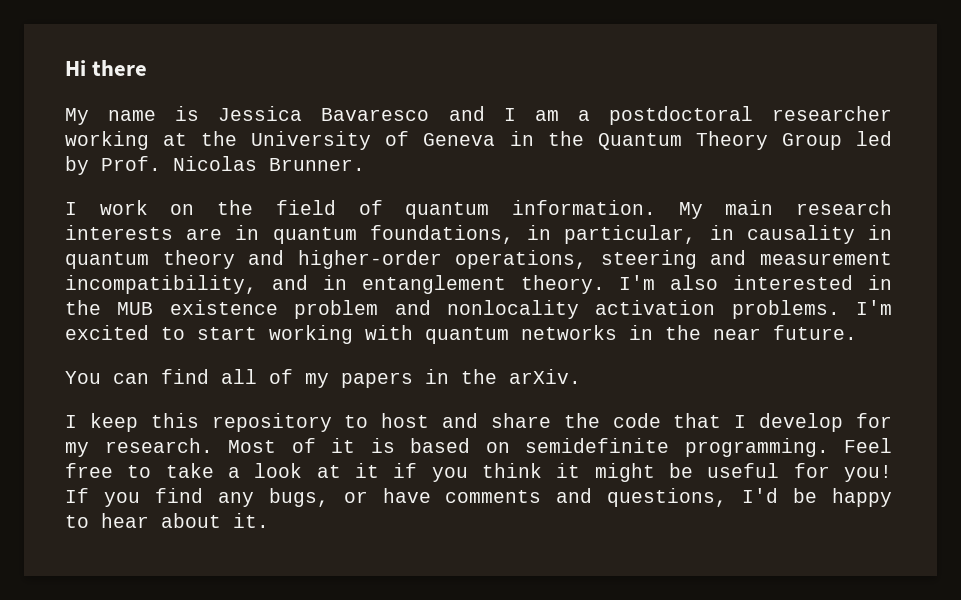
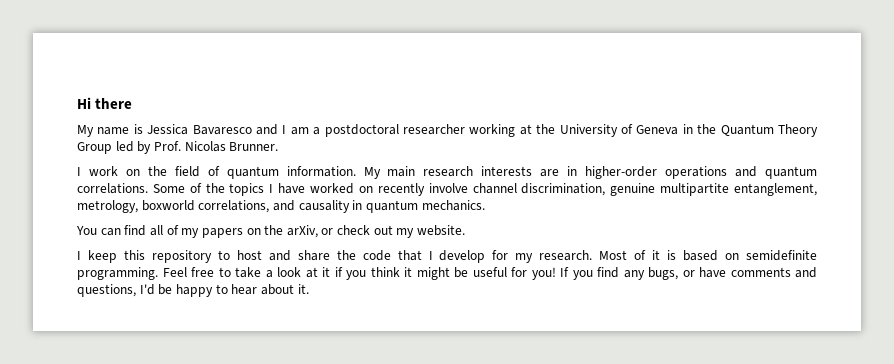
[272,225,892,244] [65,250,892,269] [65,275,892,294] [65,300,892,319] [65,325,857,344] quantum foundations, in particular, in causality in quantum theory and higher-order operations, steering and measurement incompatibility, and in entanglement theory. I'm also interested in the MUB existence problem and nonlocality activation problems. I'm excited to start working with quantum networks in the near future. -> [585,166,818,179] [77,183,818,196] [77,200,485,213] higher-order operations and quantum correlations. Some of the topics I have worked on recently involve channel discrimination, genuine multipartite entanglement, metrology, boxworld correlations, and causality in quantum mechanics.
[425,369,581,384] in the arXiv. -> [246,225,466,238] on the arXiv, or check out my website.

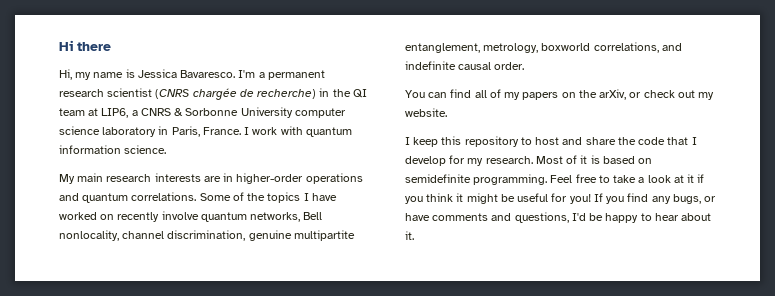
[77,125,94,137] My -> [59,69,92,80] Hi, my
[192,124,818,137] [77,141,279,154] [77,166,356,179] Bavaresco and I am a postdoctoral researcher working at the University of Geneva in the Quantum Theory Group led by Prof. Nicolas Brunner. // I work on the field of quantum information. -> [180,70,325,80] [59,88,367,100] [59,107,346,118] [59,126,352,137] [59,145,167,154] Bavaresco. I'm a permanent research scientist (CNRS chargée de recherche) in the QI team at LIP6, a CNRS & Sorbonne University computer science laboratory in Paris, France. I work with quantum information science. //
(468, 188) none -> [200,212,323,222] [59,230,119,241] quantum networks, Bell nonlocality,
[298,200,485,213] causality in quantum mechanics. -> [405,61,525,70] indefinite causal order.

